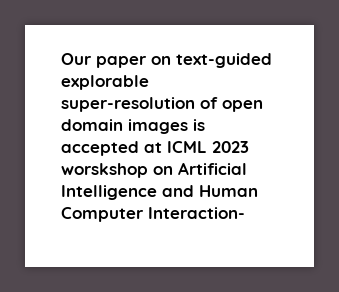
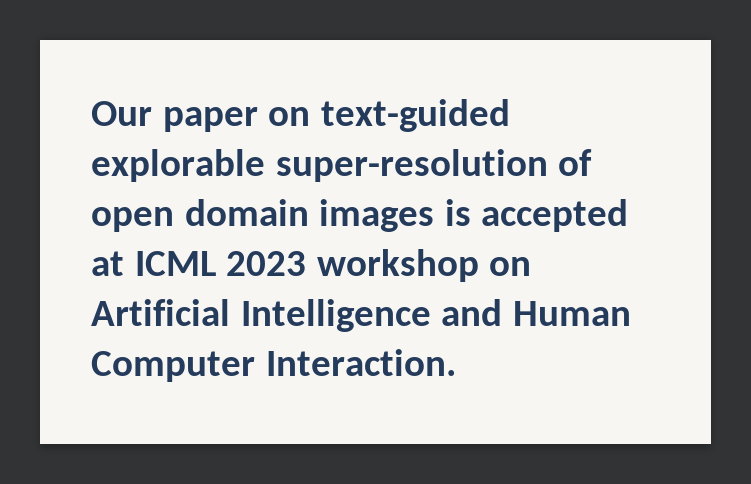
[61,163,148,178] worskshop -> [316,249,479,282] workshop
[148,207,245,219] Interaction- -> [265,349,456,376] Interaction.

